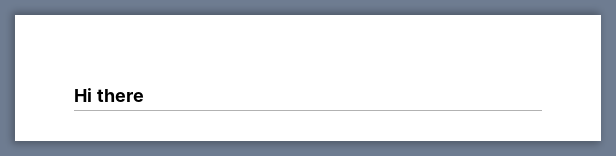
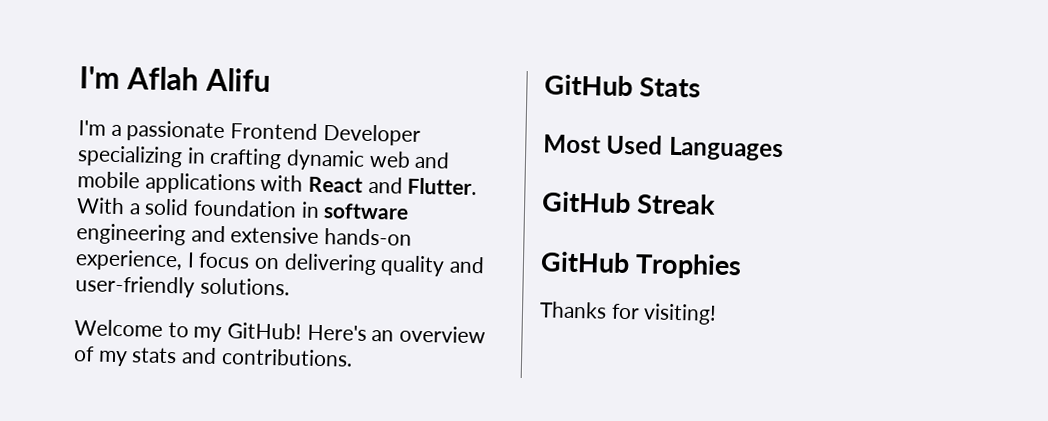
[74,88,144,102] Hi there -> [79,66,271,92] [78,120,421,146] [77,145,451,171] [77,171,478,196] [76,197,410,220] [76,223,413,246] [75,249,486,277] [75,275,290,298] [74,319,487,344] [73,346,353,367] [544,74,702,98] [543,134,784,162] [541,191,717,215] [540,251,743,280] [539,301,718,325] I'm Aflah Alifu // I'm a passionate Frontend Developer specializing in crafting dynamic web and mobile applications with React and Flutter. With a solid foundation in software engineering and extensive hands-on experience, I focus on delivering quality and user-friendly solutions. // Welcome to my GitHub! Here's an overview of my stats and contributions. // GitHub Stats // Most Used Languages // GitHub Streak // GitHub Trophies // Thanks for visiting!

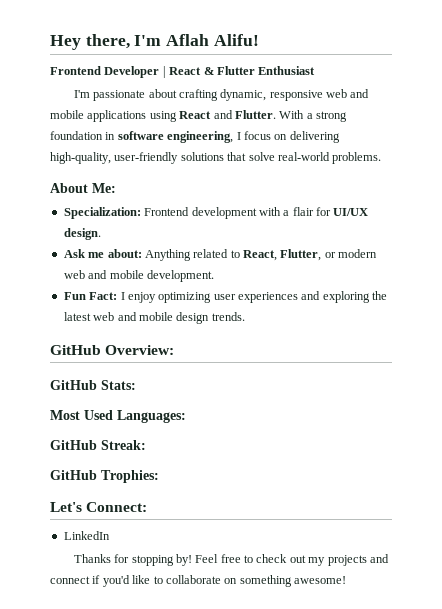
[79,66,271,92] [78,120,421,146] [77,145,366,171] I'm Aflah Alifu // I'm a passionate Frontend Developer specializing in crafting dynamic -> [50,34,259,50] [50,66,316,78] [73,89,323,101] Hey there, I'm Aflah Alifu! // Frontend Developer | React & Flutter Enthusiast // I'm passionate about crafting dynamic, responsive
[260,174,304,192] with -> [149,111,177,122] using
[144,198,190,216] solid -> [316,111,347,122] strong
[76,223,413,246] [75,249,486,277] [75,275,290,298] [74,319,487,344] [73,346,353,367] [544,74,702,98] engineering and extensive hands-on experience, I focus on delivering quality and user-friendly solutions. // Welcome to my GitHub! Here's an overview of my stats and contributions. // GitHub Stats -> [167,131,340,143] [50,152,382,164] [50,183,116,193] [63,207,369,219] [63,228,101,240] [63,249,378,261] [63,270,214,282] [63,291,388,303] [63,312,245,324] [50,345,175,355] [50,380,136,390] engineering, I focus on delivering high-quality, user-friendly solutions that solve real-world problems. // About Me: // Specialization: Frontend development with a flair for UI/UX design. // Ask me about: Anything related to React, Flutter, or modern web and mobile development. // Fun Fact: I enjoy optimizing user experiences and exploring the latest web and mobile design trends. // GitHub Overview: // GitHub Stats:
[668,136,784,162] [541,191,717,215] [540,251,743,280] [539,301,718,325] Languages // GitHub Streak // GitHub Trophies // Thanks for visiting! -> [117,410,186,423] [50,440,146,450] [50,470,159,483] [50,502,148,512] [63,531,110,540] [73,554,389,566] [50,575,346,587] Languages: // GitHub Streak: // GitHub Trophies: // Let's Connect: // LinkedIn // Thanks for stopping by! Feel free to check out my projects and connect if you'd like to collaborate on something awesome!

